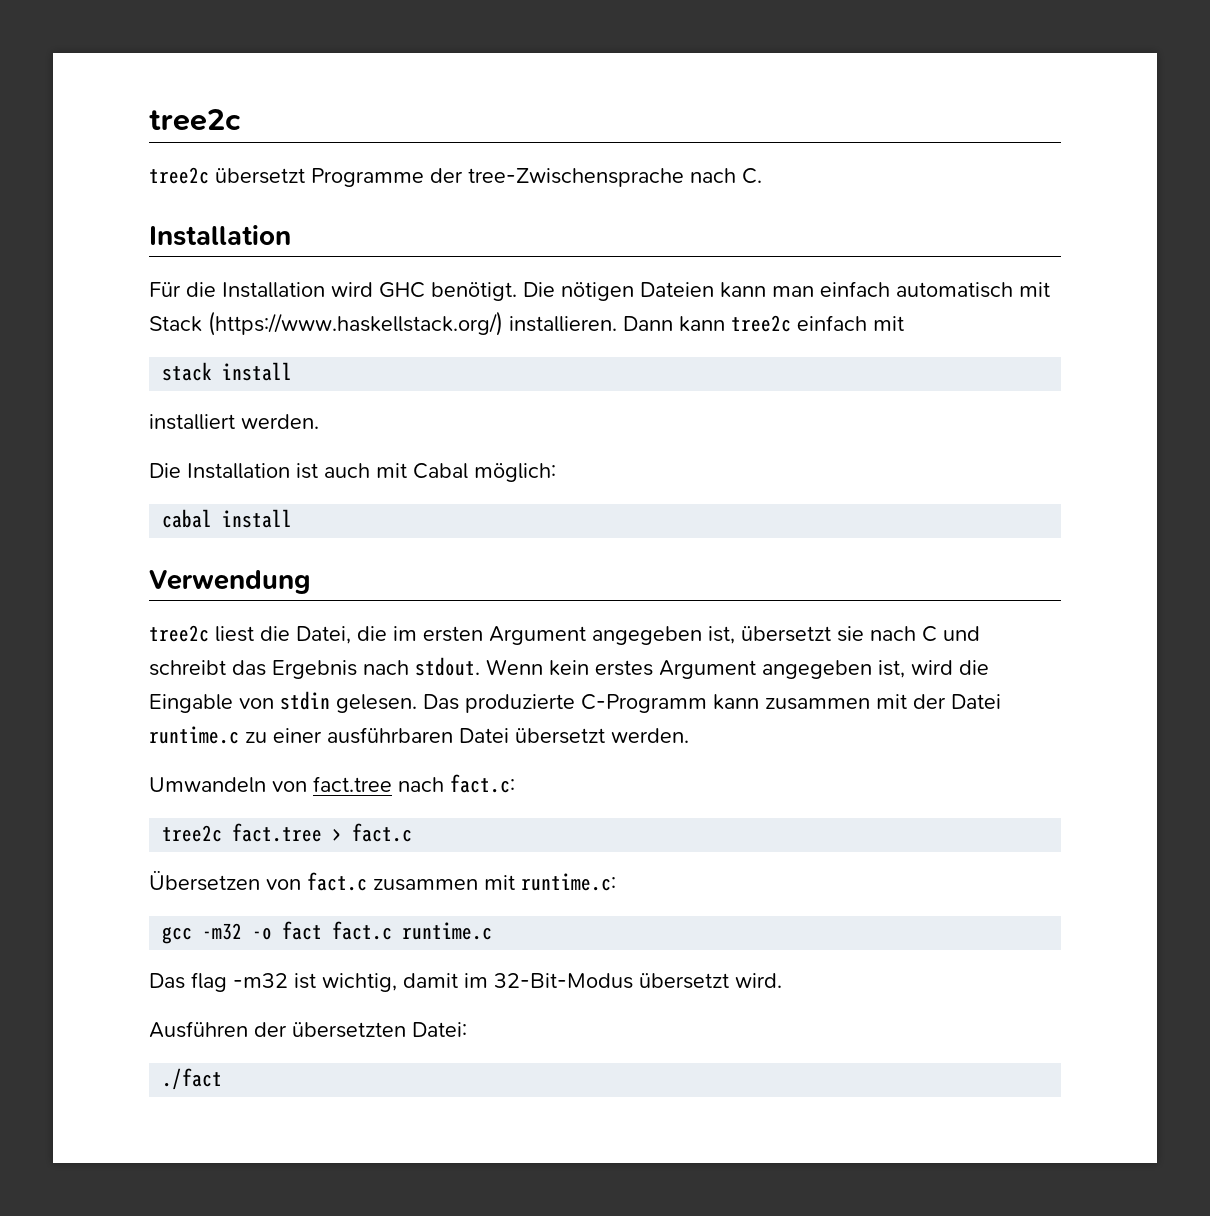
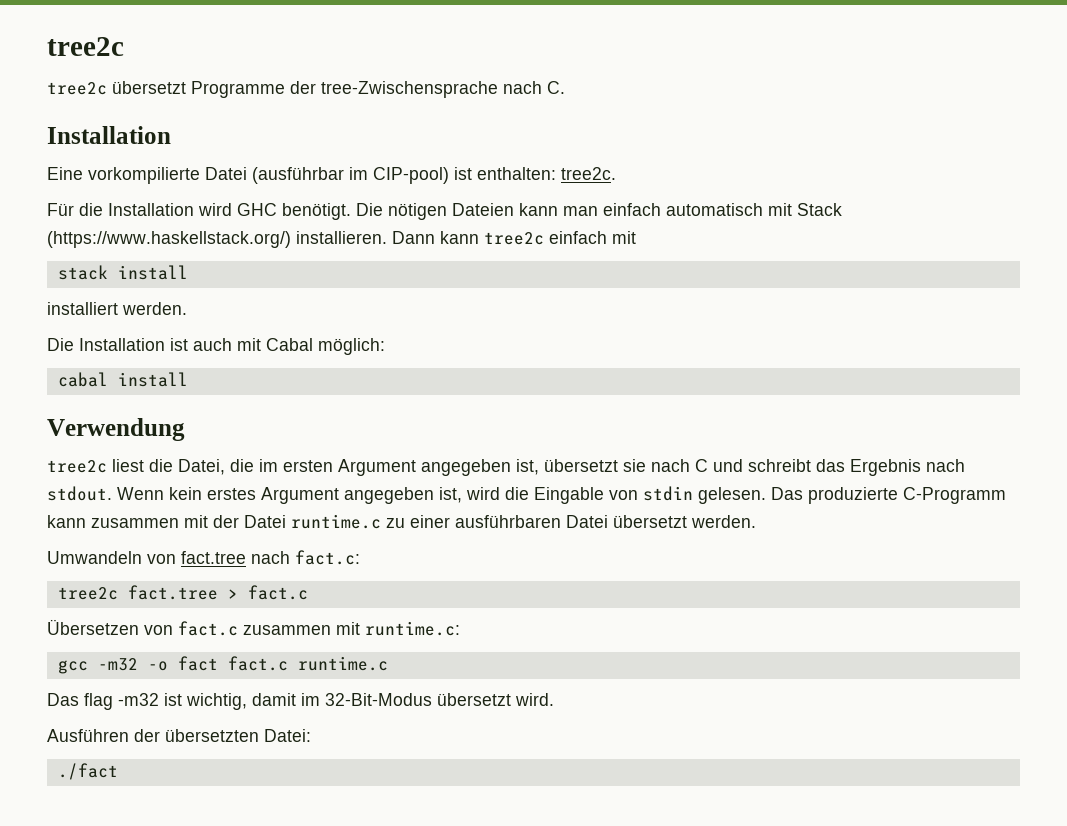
(291, 235) none -> [47,167,616,184] // Eine vorkompilierte Datei (ausführbar im CIP-pool) ist enthalten: tree2c.

